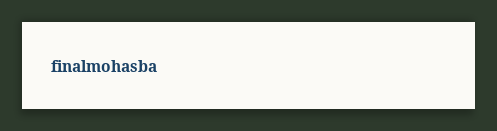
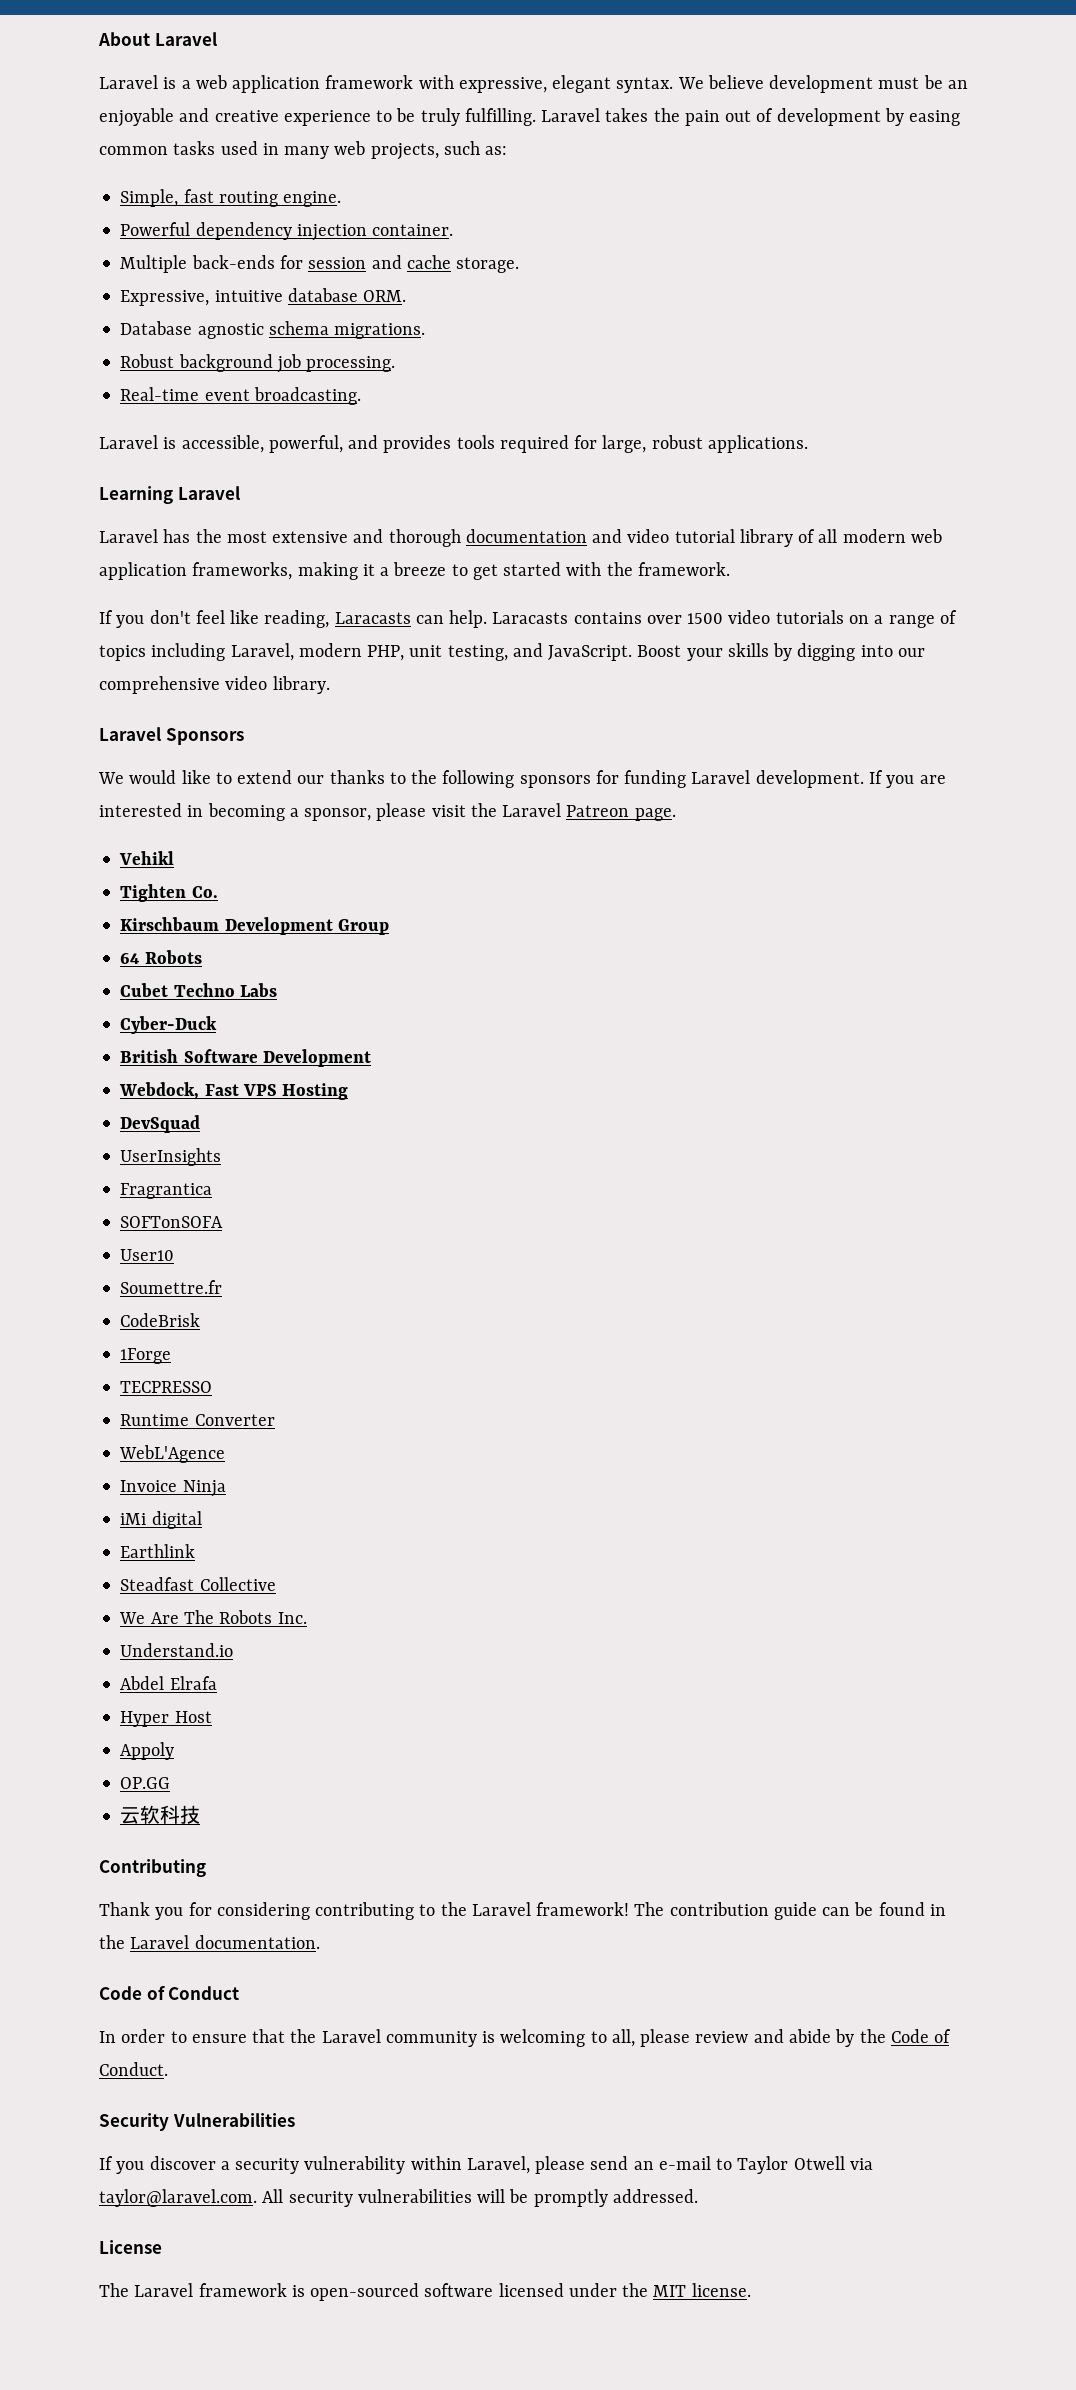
[51,60,157,72] finalmohasba -> [98,32,217,46] [99,75,968,93] [99,108,961,127] [99,141,508,160] [120,189,342,207] [120,222,454,241] [120,255,520,273] [120,288,407,306] [120,321,426,339] [120,354,396,373] [120,387,361,405] [99,435,808,453] [99,486,240,504] [99,529,942,547] [99,562,730,580] [99,610,957,628] [99,643,925,661] [99,676,330,694] [99,727,244,745] [98,770,946,788] [99,803,676,821] [119,851,175,865] [120,884,218,902] [120,917,389,935] [120,950,202,964] [120,983,277,997] [120,1016,218,1034] [120,1049,371,1067] [119,1082,349,1100] [120,1115,201,1133] [120,1148,222,1166] [120,1183,213,1199] [120,1216,224,1228] [120,1249,175,1261] [120,1280,223,1294] [120,1313,201,1327] [120,1348,172,1364] [120,1381,213,1393] [120,1414,275,1426] [119,1445,226,1463] [120,1480,226,1497] [120,1511,202,1529] [120,1544,196,1558] [120,1577,276,1591] [119,1610,307,1624] [120,1643,234,1657] [120,1676,217,1690] [120,1711,212,1727] [120,1742,175,1760] [120,1777,171,1789] [120,1805,201,1824] [99,1859,206,1877] [99,1902,946,1920] [99,1935,320,1949] [99,1986,240,2000] [99,2029,952,2047] [99,2062,168,2076] [99,2113,295,2131] [99,2156,873,2174] [99,2189,698,2207] [99,2240,162,2254] [99,2283,751,2301] About Laravel // Laravel is a web application framework with expressive, elegant syntax. We believe development must be an enjoyable and creative experience to be truly fulfilling. Laravel takes the pain out of development by easing common tasks used in many web projects, such as: // Simple, fast routing engine. // Powerful dependency injection container. // Multiple back-ends for session and cache storage. // Expressive, intuitive database ORM. // Database agnostic schema migrations. // Robust background job processing. // Real-time event broadcasting. // Laravel is accessible, powerful, and provides tools required for large, robust applications. // Learning Laravel // Laravel has the most extensive and thorough documentation and video tutorial library of all modern web application frameworks, making it a breeze to get started with the framework. // If you don't feel like reading, Laracasts can help. Laracasts contains over 1500 video tutorials on a range of topics including Laravel, modern PHP, unit testing, and JavaScript. Boost your skills by digging into our comprehensive video library. // Laravel Sponsors // We would like to extend our thanks to the following sponsors for funding Laravel development. If you are interested in becoming a sponsor, please visit the Laravel Patreon page. // Vehikl // Tighten Co. // Kirschbaum Development Group // 64 Robots // Cubet Techno Labs // Cyber-Duck // British Software Development // Webdock, Fast VPS Hosting // DevSquad // UserInsights // Fragrantica // SOFTonSOFA // User10 // Soumettre.fr // CodeBrisk // 1Forge // TECPRESSO // Runtime Converter // WebL'Agence // Invoice Ninja // iMi digital // Earthlink // Steadfast Collective // We Are The Robots Inc. // Understand.io // Abdel Elrafa // Hyper Host // Appoly // OP.GG // 云软科技 // Contributing // Thank you for considering contributing to the Laravel framework! The contribution guide can be found in the Laravel documentation. // Code of Conduct // In order to ensure that the Laravel community is welcoming to all, please review and abide by the Code of Conduct. // Security Vulnerabilities // If you discover a security vulnerability within Laravel, please send an e-mail to Taylor Otwell via taylor@laravel.com. All security vulnerabilities will be promptly addressed. // License // The Laravel framework is open-sourced software licensed under the MIT license.

